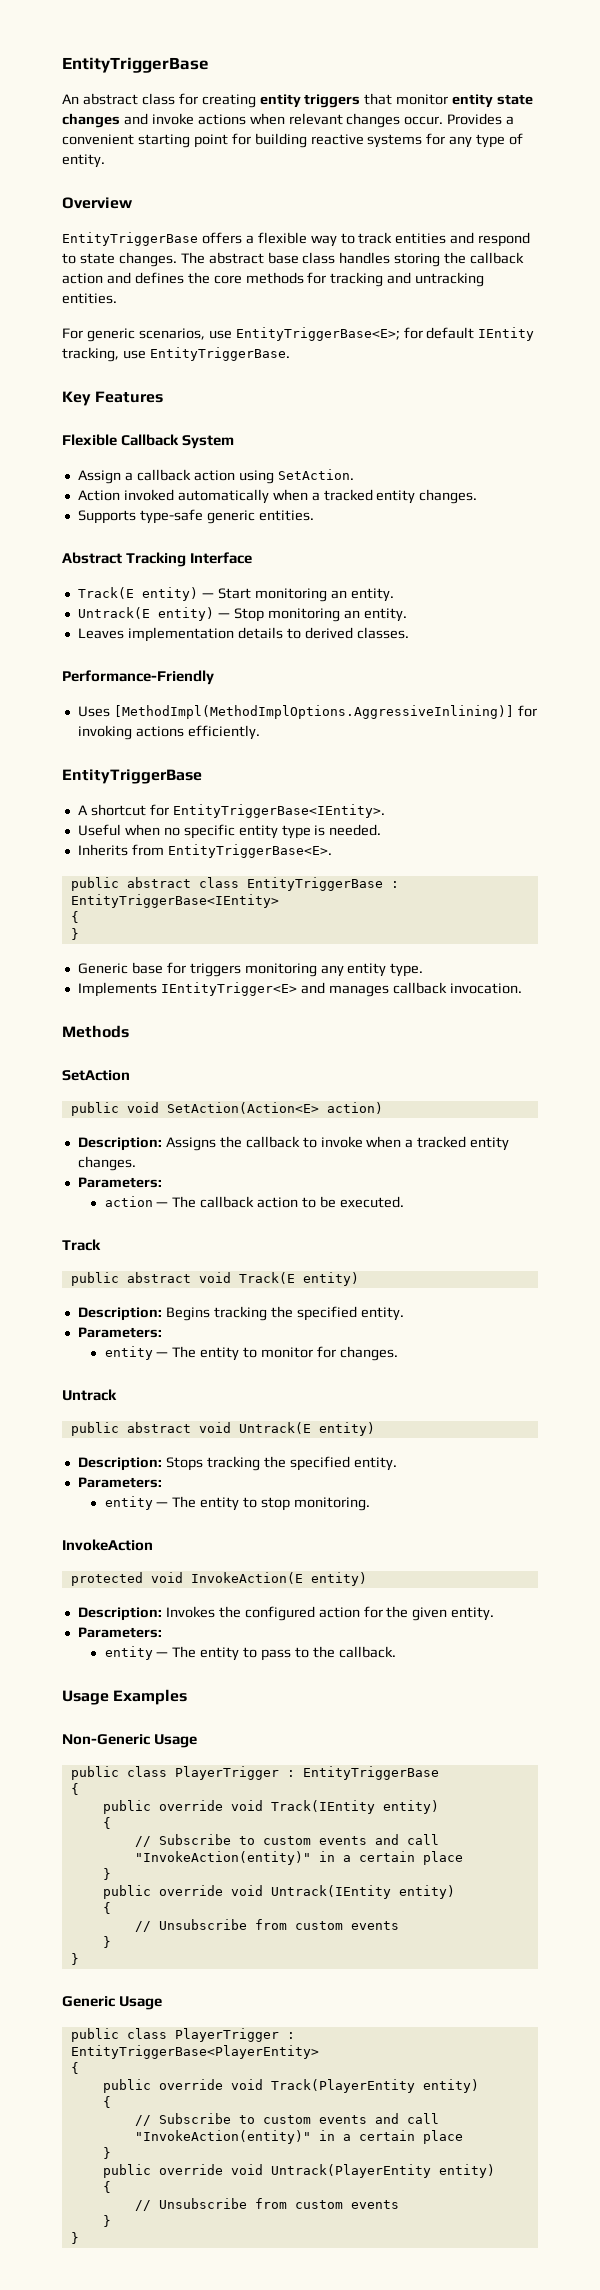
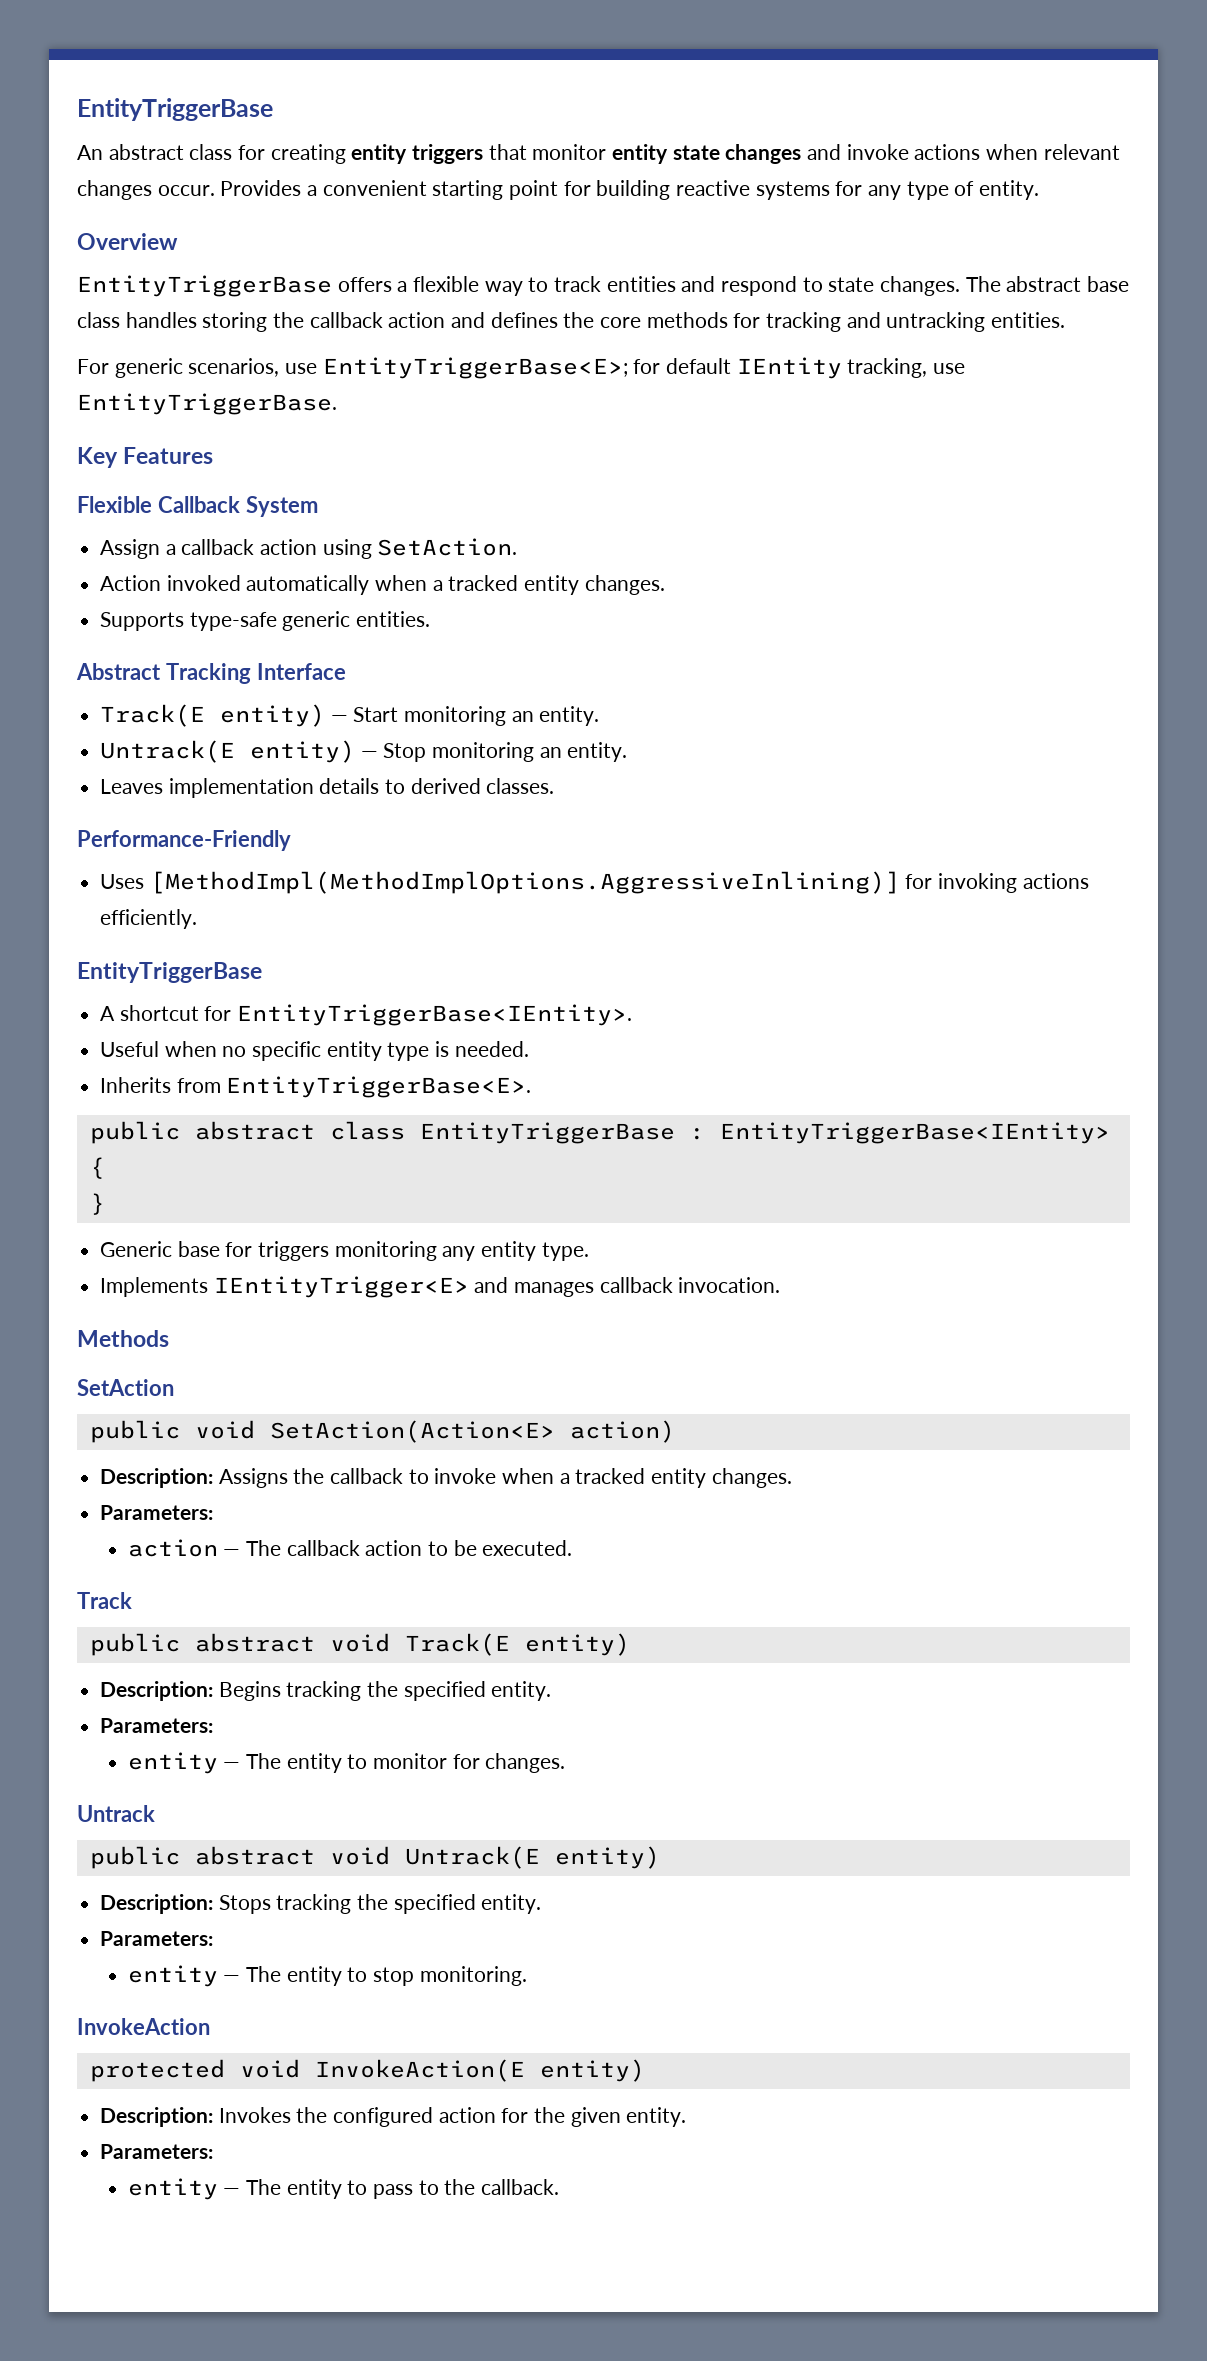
[62,1689,188,1705] [62,1734,198,1748] [70,1766,439,1780] [70,1783,79,1795] [102,1800,439,1814] [102,1817,111,1829] [134,1834,439,1847] [134,1851,463,1865] [102,1868,111,1880] [102,1885,455,1899] [102,1902,111,1914] [134,1919,399,1932] [102,1936,111,1948] [70,1953,79,1965] [62,1996,163,2010] [70,2028,295,2042] [70,2045,319,2059] [70,2062,79,2074] [102,2079,479,2093] [102,2096,111,2108] [134,2113,439,2126] [134,2130,463,2144] [102,2147,111,2159] [102,2164,495,2178] [102,2181,111,2193] [134,2198,399,2211] [102,2215,111,2227] [70,2232,79,2244] // Usage Examples // Non-Generic Usage // public class PlayerTrigger : EntityTriggerBase // { // public override void Track(IEntity entity) // { // // Subscribe to custom events and call "InvokeAction(entity)" in a certain place // } // public override void Untrack(IEntity entity) // { // // Unsubscribe from custom events // } // } // Generic Usage // public class PlayerTrigger : EntityTriggerBase<PlayerEntity> // { // public override void Track(PlayerEntity entity) // { // // Subscribe to custom events and call "InvokeAction(entity)" in a certain place // } // public override void Untrack(PlayerEntity entity) // { // // Unsubscribe from custom events // } // } -> (559, 2187) none

